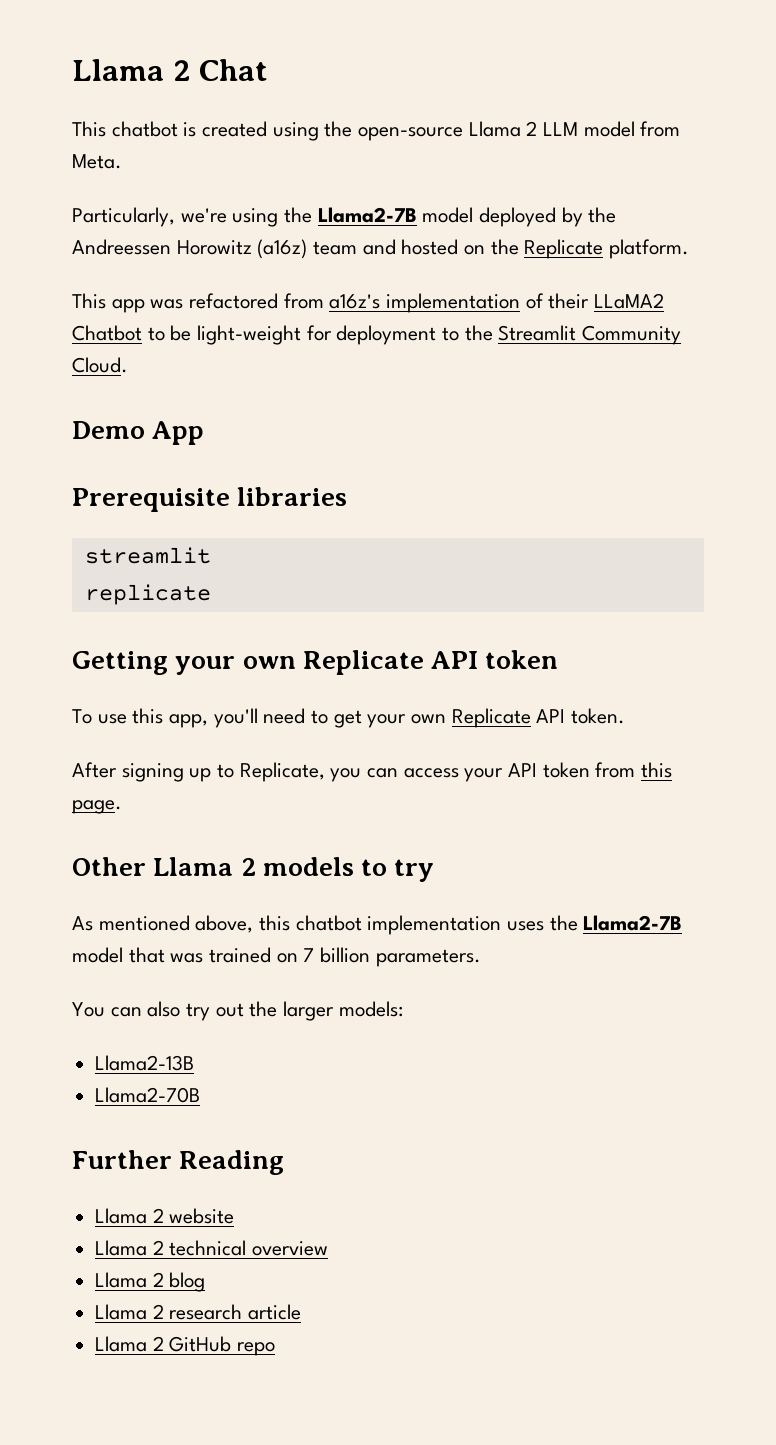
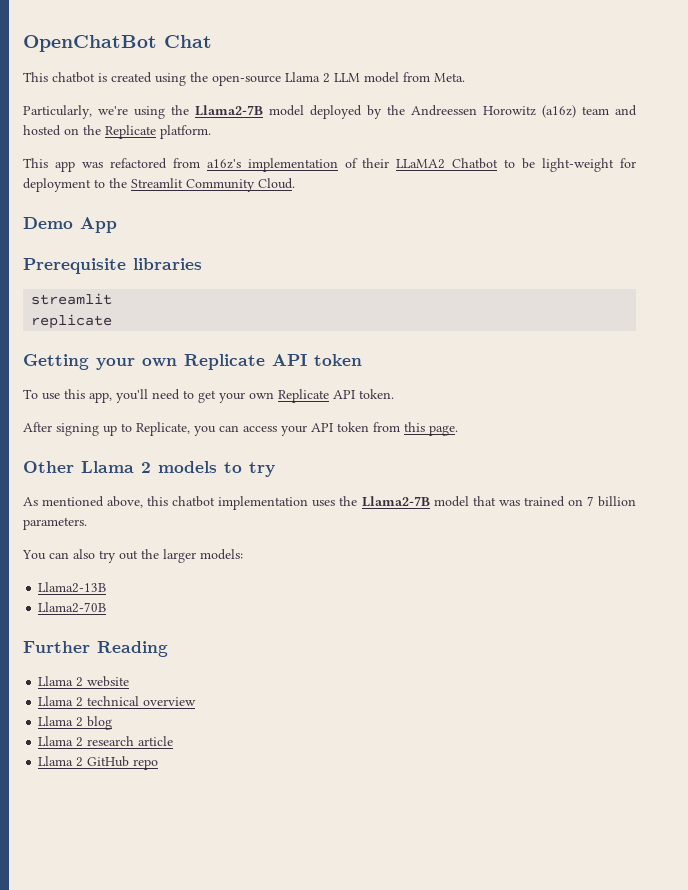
[72,59,191,81] Llama 2 -> [23,35,157,52] OpenChatBot

